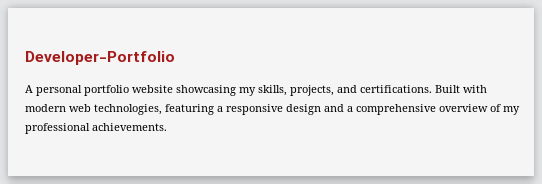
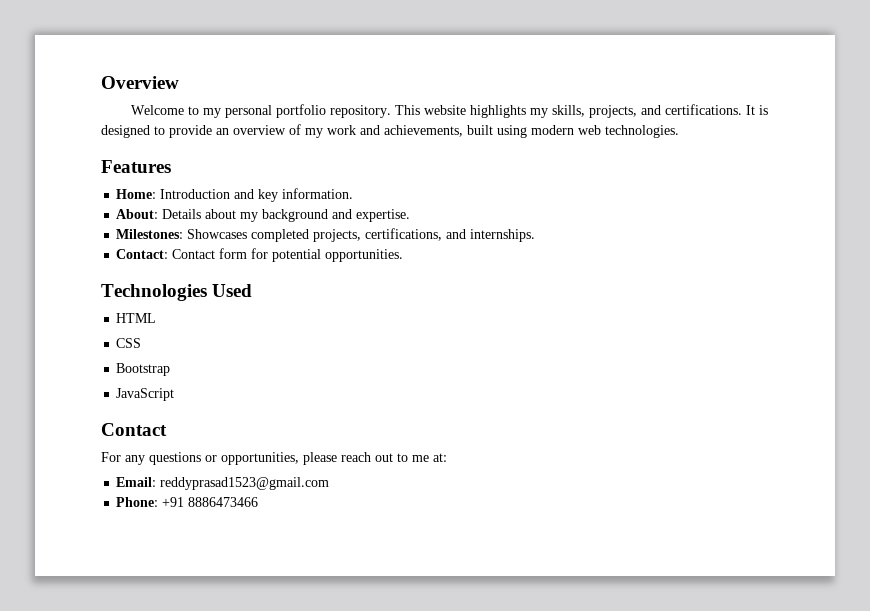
[25,51,175,65] [25,85,236,96] Developer-Portfolio // A personal portfolio website showcasing -> [101,76,179,89] [131,104,527,118] Overview // Welcome to my personal portfolio repository. This website highlights
[435,85,487,93] [25,104,520,115] [25,123,167,134] Built with modern web technologies, featuring a responsive design and a comprehensive overview of my professional achievements. -> [746,105,769,115] [101,124,679,138] [101,160,171,173] [116,188,354,202] [116,209,411,222] [116,228,536,242] [116,248,404,262] [101,284,253,301] [116,313,157,323] [116,338,142,348] [116,363,171,376] [116,388,175,401] [101,423,167,436] [101,452,447,465] [116,477,330,490] [116,497,259,507] It is designed to provide an overview of my work and achievements, built using modern web technologies. // Features // Home: Introduction and key information. // About: Details about my background and expertise. // Milestones: Showcases completed projects, certifications, and internships. // Contact: Contact form for potential opportunities. // Technologies Used // HTML // CSS // Bootstrap // JavaScript // Contact // For any questions or opportunities, please reach out to me at: // Email: reddyprasad1523@gmail.com // Phone: +91 8886473466

